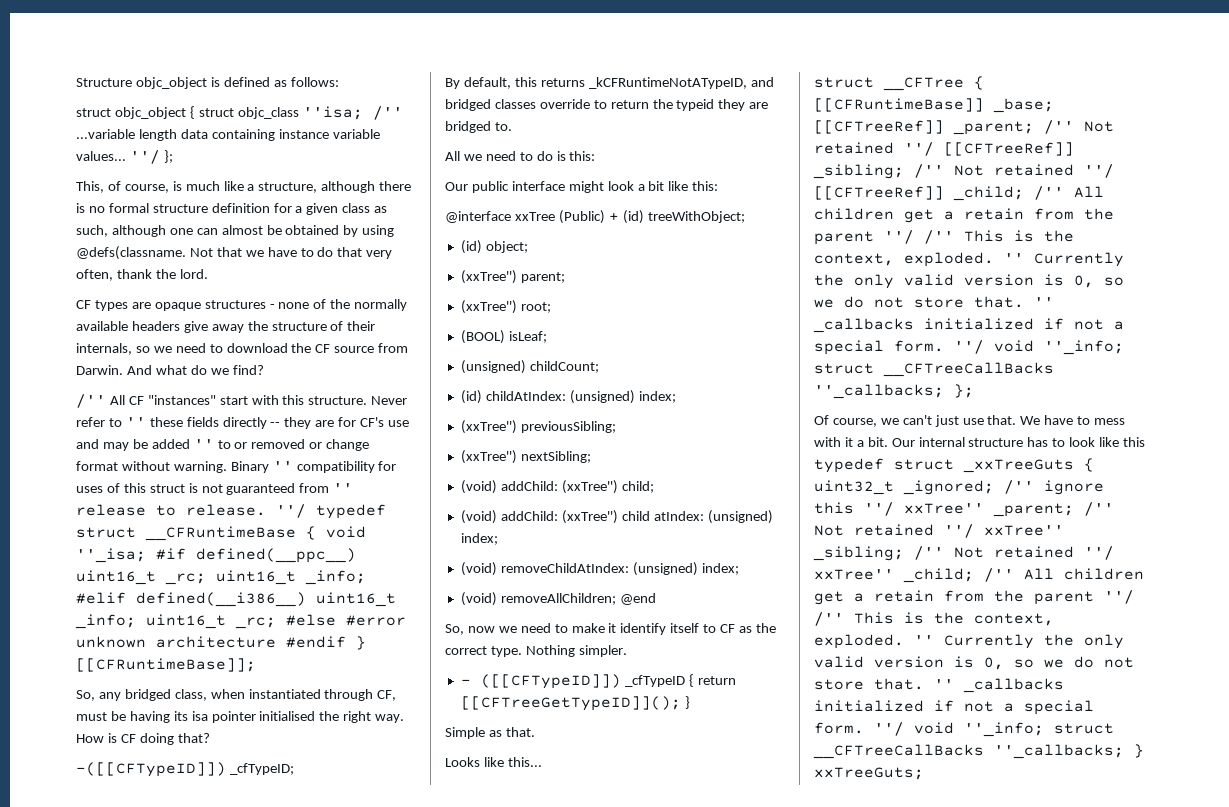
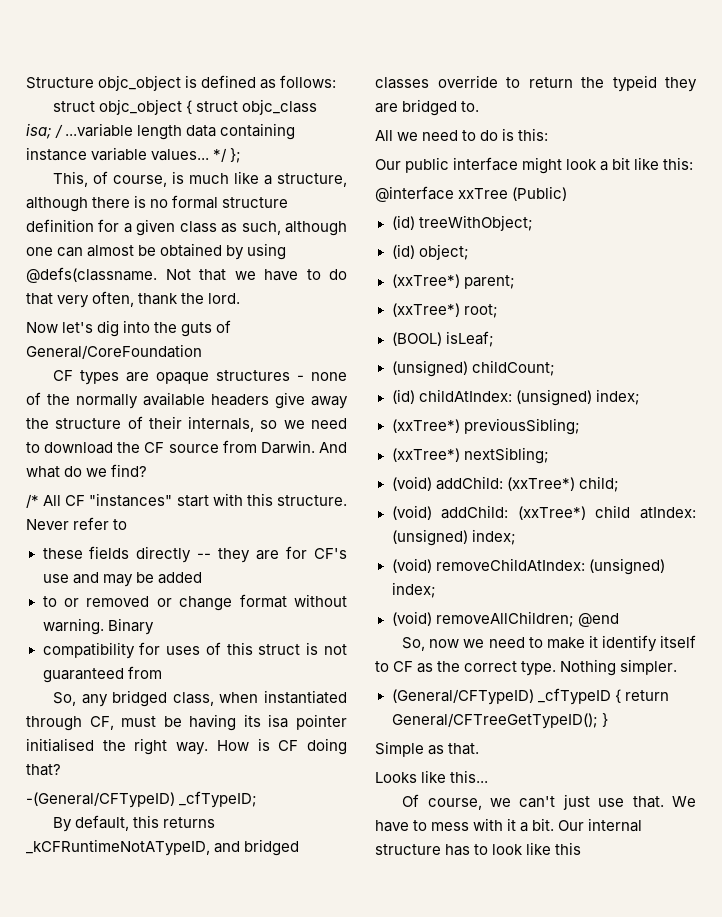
[302,106,403,120] ''isa; /'' -> [26,123,64,139] isa; /
[129,150,160,164] ''/ -> [213,148,228,162] */
(208, 274) none -> [26,320,232,337] [26,344,202,359] // Now let's dig into the guts of General/CoreFoundation
[76,394,106,408] /'' -> [26,494,39,508] /*
[125,417,146,427] '' -> (128, 524) //
[193,439,214,449] '' -> (202, 578) //
[272,461,293,471] '' -> (154, 626) //
[333,483,354,493] [76,504,386,519] [76,526,366,541] [76,548,356,563] [76,570,366,585] [76,592,396,607] [75,614,406,629] [76,636,366,650] [76,658,256,672] '' release to release. ''/ typedef struct __CFRuntimeBase { void ''_isa; #if defined(__ppc__) uint16_t _rc; uint16_t _info; #elif defined(__i386__) uint16_t _info; uint16_t _rc; #else #error unknown architecture #endif } [[CFRuntimeBase]]; -> (162, 672) none
[76,762,226,777] -([[CFTypeID]]) -> [26,792,175,808] -(General/CFTypeID)
[608,212,619,221] + -> (568, 193) //
[460,270,517,284] (xxTree'') -> [391,274,460,288] (xxTree*)
[460,300,517,314] (xxTree'') -> [391,303,460,317] (xxTree*)
[460,420,517,434] (xxTree'') -> [391,419,460,433] (xxTree*)
[460,450,517,464] (xxTree'') -> [391,448,460,462] (xxTree*)
[561,480,618,494] (xxTree'') -> [506,477,575,491] (xxTree*)
[561,510,618,524] (xxTree'') -> [517,506,586,520] (xxTree*)
[460,674,621,689] - ([[CFTypeID]]) -> [391,689,534,705] (General/CFTypeID)
[460,696,681,711] [[CFTreeGetTypeID]](); -> [391,713,598,729] General/CFTreeGetTypeID();
[814,76,984,91] [814,98,1054,113] [814,120,1114,135] [814,142,1074,156] [813,164,1114,179] [814,186,1104,201] [814,208,1114,223] [814,230,1074,245] [814,252,1124,267] [814,274,1124,289] [814,296,1054,308] [813,318,1124,333] [814,340,1124,355] [814,362,1054,377] [814,384,974,399] // struct __CFTree { [[CFRuntimeBase]] _base; [[CFTreeRef]] _parent; /'' Not retained ''/ [[CFTreeRef]] _sibling; /'' Not retained ''/ [[CFTreeRef]] _child; /'' All children get a retain from the parent ''/ /'' This is the context, exploded. '' Currently the only valid version is 0, so we do not store that. '' _callbacks initialized if not a special form. ''/ void ''_info; struct __CFTreeCallBacks ''_callbacks; }; -> (489, 776) none
[814,458,1094,473] [814,480,1104,495] [814,502,1114,517] [814,524,1064,538] [813,546,1114,561] [814,568,1144,583] [814,590,1134,605] [814,612,1054,626] [814,634,1124,649] [814,656,1134,670] [814,678,1064,693] [814,700,1094,715] [814,722,1114,737] [813,744,1144,759] [814,767,924,780] typedef struct _xxTreeGuts { uint32_t _ignored; /'' ignore this ''/ xxTree'' _parent; /'' Not retained ''/ xxTree'' _sibling; /'' Not retained ''/ xxTree'' _child; /'' All children get a retain from the parent ''/ /'' This is the context, exploded. '' Currently the only valid version is 0, so we do not store that. '' _callbacks initialized if not a special form. ''/ void ''_info; struct __CFTreeCallBacks ''_callbacks; } xxTreeGuts; -> (582, 848) none

